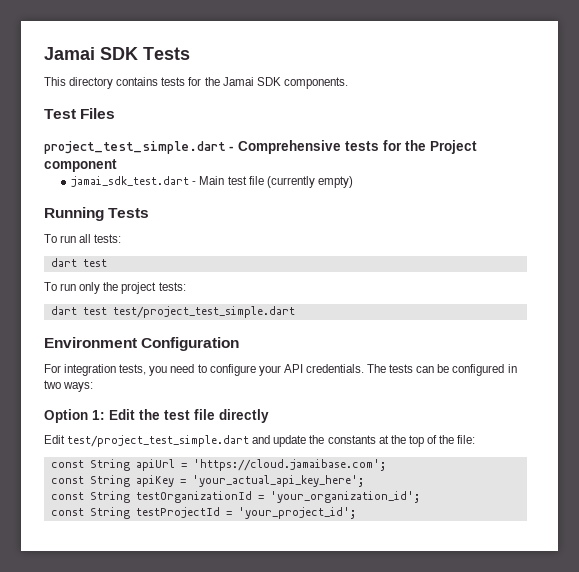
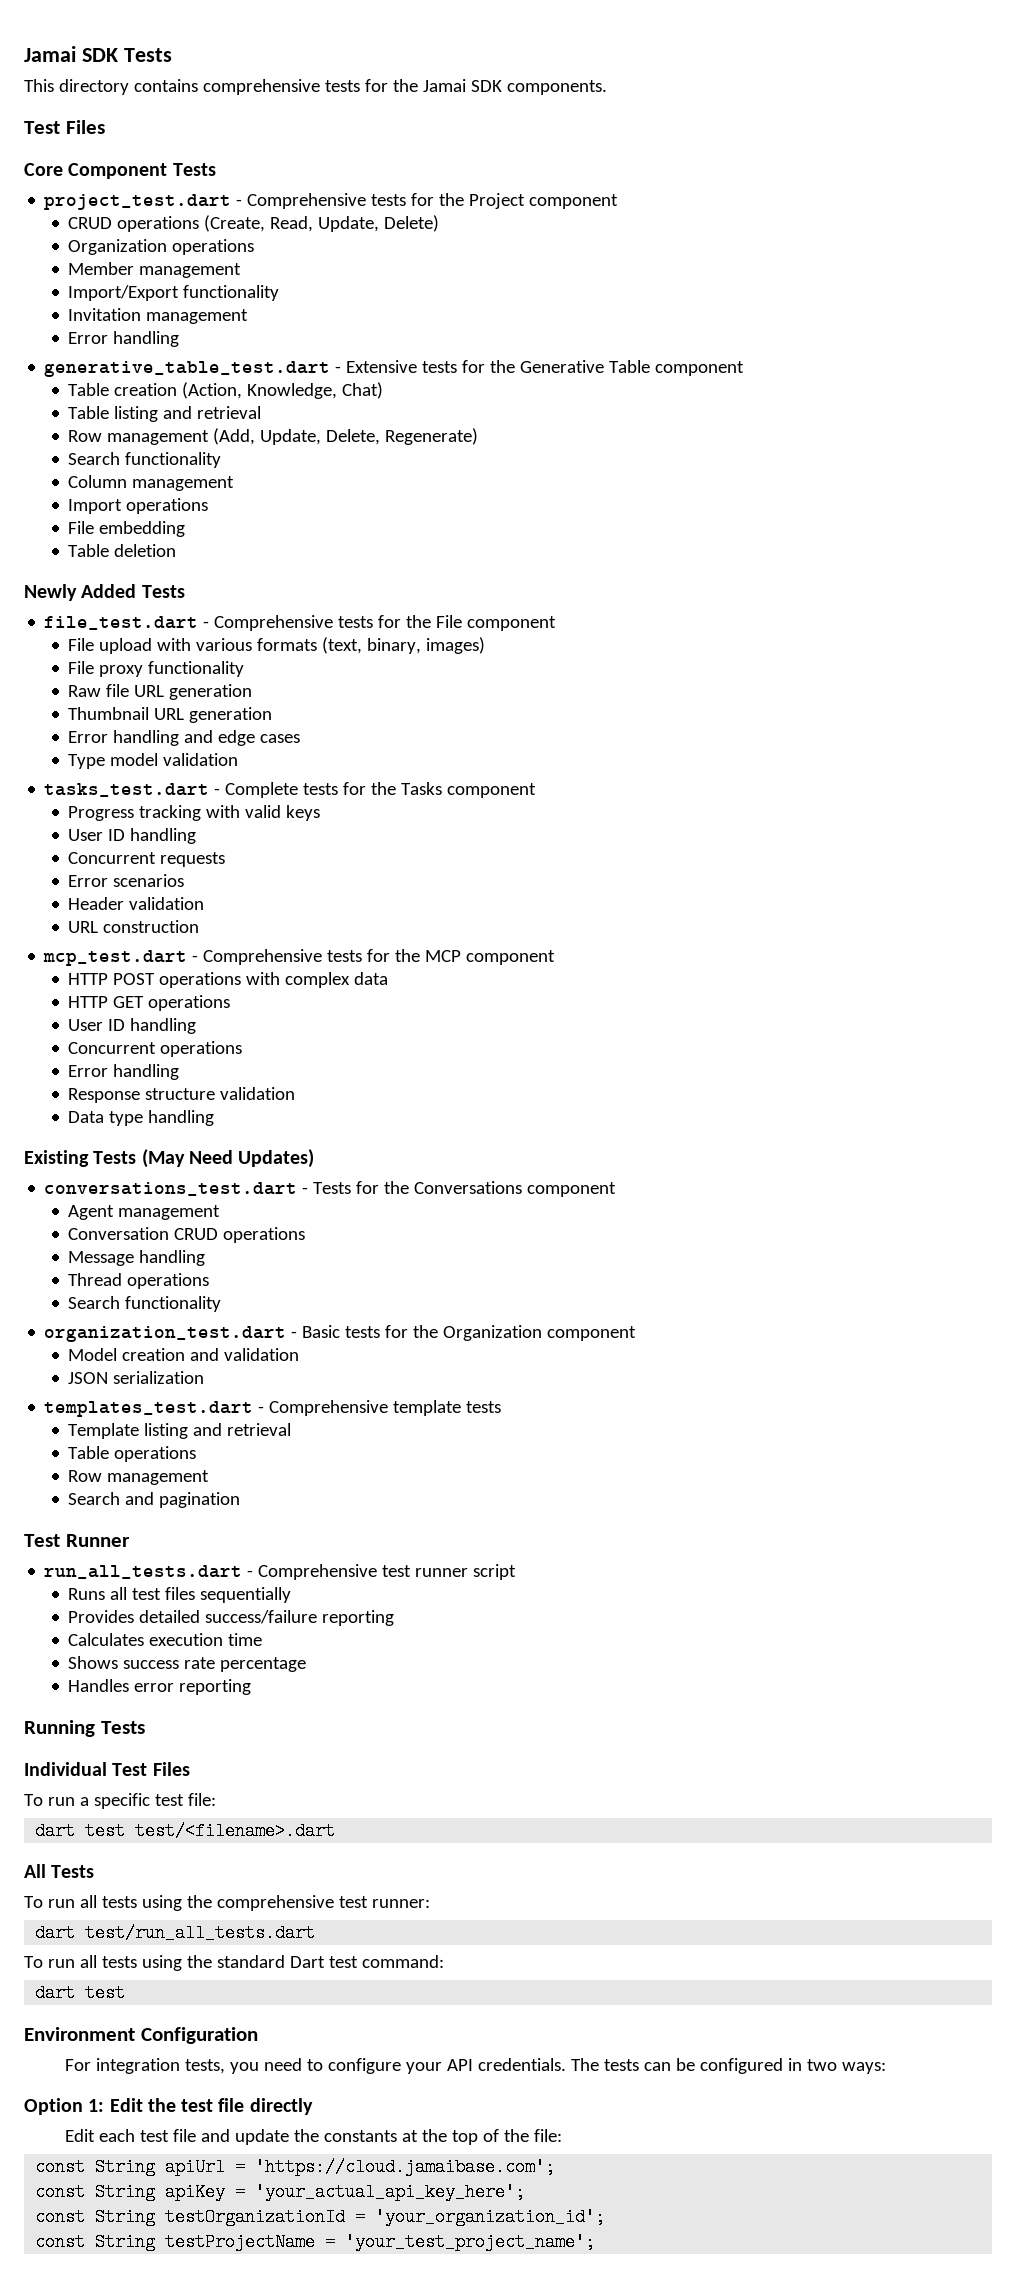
(159, 81) none -> [202,79,320,95] comprehensive
[44,141,226,154] project_test_simple.dart -> [24,163,216,179] [44,194,232,210] Core Component Tests // project_test.dart
[71,176,353,188] [44,207,150,221] [44,234,122,243] [50,258,107,267] [44,282,186,294] [50,306,295,318] jamai_sdk_test.dart - Main test file (currently empty) // Running Tests // To run all tests: // dart test // To run only the project tests: // dart test test/project_test_simple.dart -> [68,215,440,232] [68,239,255,255] [68,262,242,278] [68,285,280,301] [68,308,249,324] [68,331,180,347] [44,360,745,377] [68,382,384,399] [68,406,262,422] [68,428,479,445] [68,452,222,468] [68,475,235,491] [68,498,209,514] [68,521,186,537] [68,544,177,557] [24,584,185,601] [44,615,557,631] [68,637,486,654] [68,661,245,677] [68,684,253,700] [68,707,273,723] [68,730,301,746] [68,753,239,769] [44,782,537,798] [68,805,321,821] [68,828,197,844] [68,852,226,867] [68,874,185,887] [68,897,205,910] [68,920,200,933] [43,949,556,966] [68,972,389,988] [68,995,231,1011] [68,1018,197,1034] [68,1041,243,1057] [68,1064,180,1080] [68,1087,296,1103] [68,1110,215,1126] [24,1149,315,1168] [44,1181,617,1197] [68,1205,221,1220] [68,1227,306,1243] [68,1250,206,1266] [68,1273,210,1289] [68,1296,222,1312] [44,1325,637,1342] [68,1348,300,1361] [68,1371,205,1384] [44,1400,502,1417] [68,1423,292,1439] [68,1446,197,1462] [68,1470,210,1485] [68,1492,241,1508] [24,1534,130,1547] [44,1564,517,1580] [68,1587,292,1603] [68,1610,395,1626] [68,1633,263,1646] [68,1656,307,1672] [68,1679,252,1695] [24,1720,145,1737] [24,1762,190,1776] [24,1793,216,1809] [35,1822,336,1840] [24,1864,95,1878] [24,1895,430,1911] [35,1924,316,1942] [24,1955,444,1971] [35,1984,126,2002] CRUD operations (Create, Read, Update, Delete) // Organization operations // Member management // Import/Export functionality // Invitation management // Error handling // generative_table_test.dart - Extensive tests for the Generative Table component // Table creation (Action, Knowledge, Chat) // Table listing and retrieval // Row management (Add, Update, Delete, Regenerate) // Search functionality // Column management // Import operations // File embedding // Table deletion // Newly Added Tests // file_test.dart - Comprehensive tests for the File component // File upload with various formats (text, binary, images) // File proxy functionality // Raw file URL generation // Thumbnail URL generation // Error handling and edge cases // Type model validation // tasks_test.dart - Complete tests for the Tasks component // Progress tracking with valid keys // User ID handling // Concurrent requests // Error scenarios // Header validation // URL construction // mcp_test.dart - Comprehensive tests for the MCP component // HTTP POST operations with complex data // HTTP GET operations // User ID handling // Concurrent operations // Error handling // Response structure validation // Data type handling // Existing Tests (May Need Updates) // conversations_test.dart - Tests for the Conversations component // Agent management // Conversation CRUD operations // Message handling // Thread operations // Search functionality // organization_test.dart - Basic tests for the Organization component // Model creation and validation // JSON serialization // templates_test.dart - Comprehensive template tests // Template listing and retrieval // Table operations // Row management // Search and pagination // Test Runner // run_all_tests.dart - Comprehensive test runner script // Runs all test files sequentially // Provides detailed success/failure reporting // Calculates execution time // Shows success rate percentage // Handles error reporting // Running Tests // Individual Test Files // To run a specific test file: // dart test test/<filename>.dart // All Tests // To run all tests using the comprehensive test runner: // dart test/run_all_tests.dart // To run all tests using the standard Dart test command: // dart test
[67,435,250,447] test/project_test_simple.dart -> [99,2129,197,2142] each test file
[135,507,356,519] testProjectId = 'your_project_id'; -> [165,2233,596,2251] testProjectName = 'your_test_project_name';

